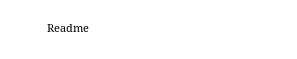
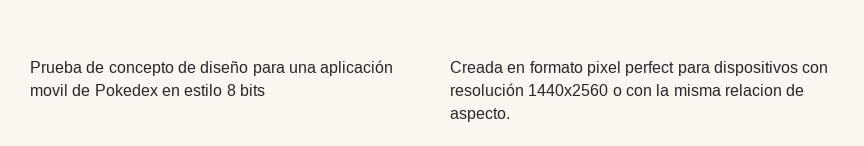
[47,24,89,32] Readme -> [30,60,394,76] [30,84,265,96] [450,61,829,76] [450,83,805,96] [450,108,510,122] Prueba de concepto de diseño para una aplicación movil de Pokedex en estilo 8 bits // Creada en formato pixel perfect para dispositivos con resolución 1440x2560 o con la misma relacion de aspecto.

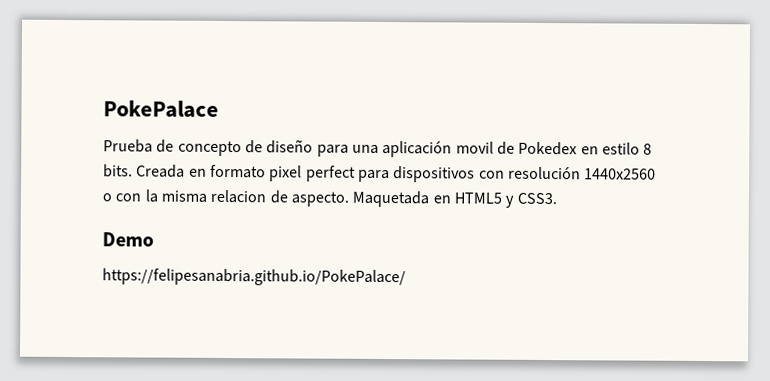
(30, 67) none -> [103,100,219,118] PokePalace //
[239,84,265,96] bits // -> [103,164,133,178] bits.
(510, 115) none -> [352,190,557,208] [102,232,154,247] [102,268,406,287] Maquetada en HTML5 y CSS3. // Demo // https://felipesanabria.github.io/PokePalace/

